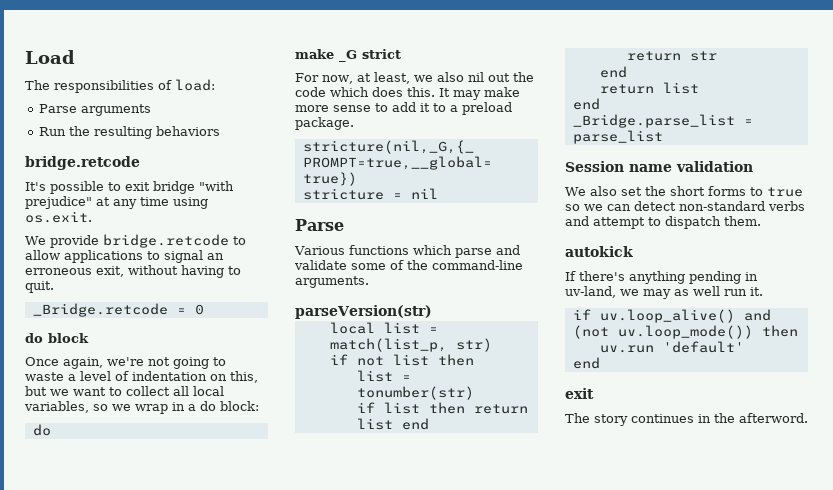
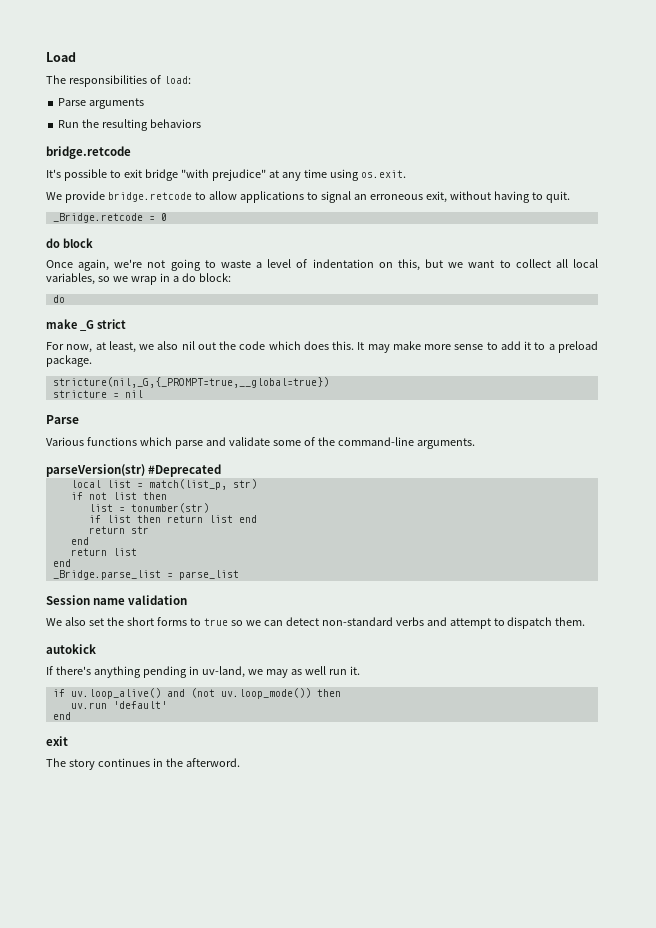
(432, 312) none -> [148,464,222,477] #Deprecated

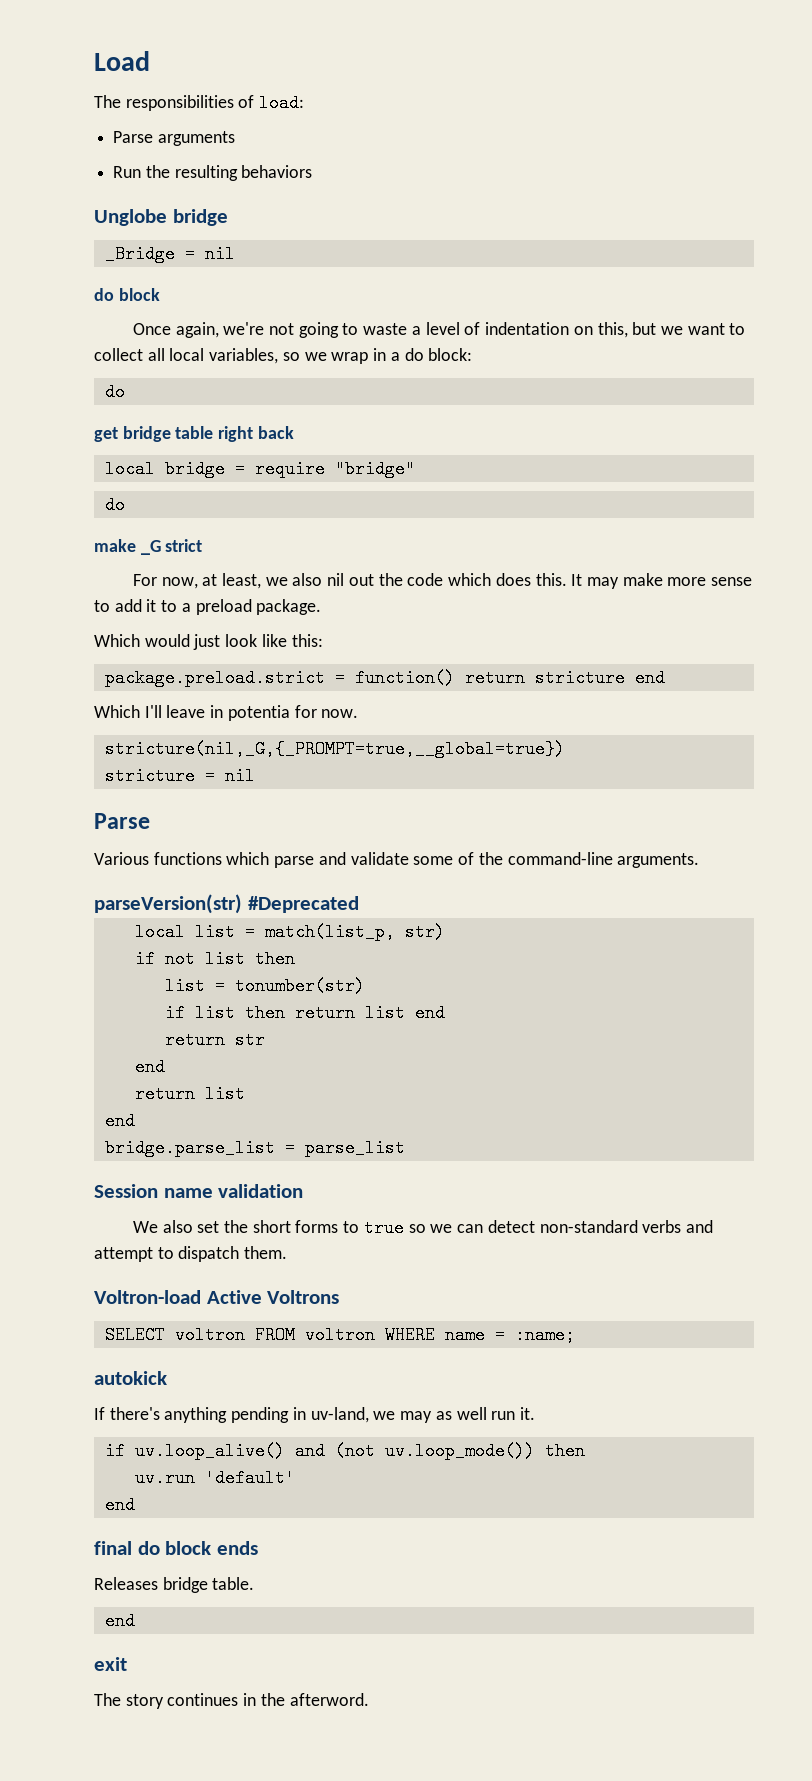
[46,146,131,159] [46,169,406,181] [46,191,570,203] [52,213,167,223] bridge.retcode // It's possible to exit bridge "with prejudice" at any time using os.exit. // We provide bridge.retcode to allow applications to signal an erroneous exit, without having to quit. // _Bridge.retcode = 0 -> [94,209,228,226] [104,245,235,263] Unglobe bridge // _Bridge = nil
(65, 299) none -> [94,426,294,442] [104,460,415,478] [104,496,125,514] // get bridge table right back // local bridge = require "bridge" // do
(92, 361) none -> [94,634,323,650] [104,669,665,687] [94,705,359,721] // Which would just look like this: // package.preload.strict = function() return stricture end // Which I'll leave in potentia for now.
[52,570,161,580] _Bridge.parse_list -> [104,1139,275,1157] bridge.parse_list
(586, 621) none -> [94,1290,340,1304] [104,1326,575,1344] // Voltron-load Active Voltrons // SELECT voltron FROM voltron WHERE name = :name;
(71, 716) none -> [94,1541,258,1555] [94,1577,255,1593] [104,1612,135,1630] // final do block ends // Releases bridge table. // end

